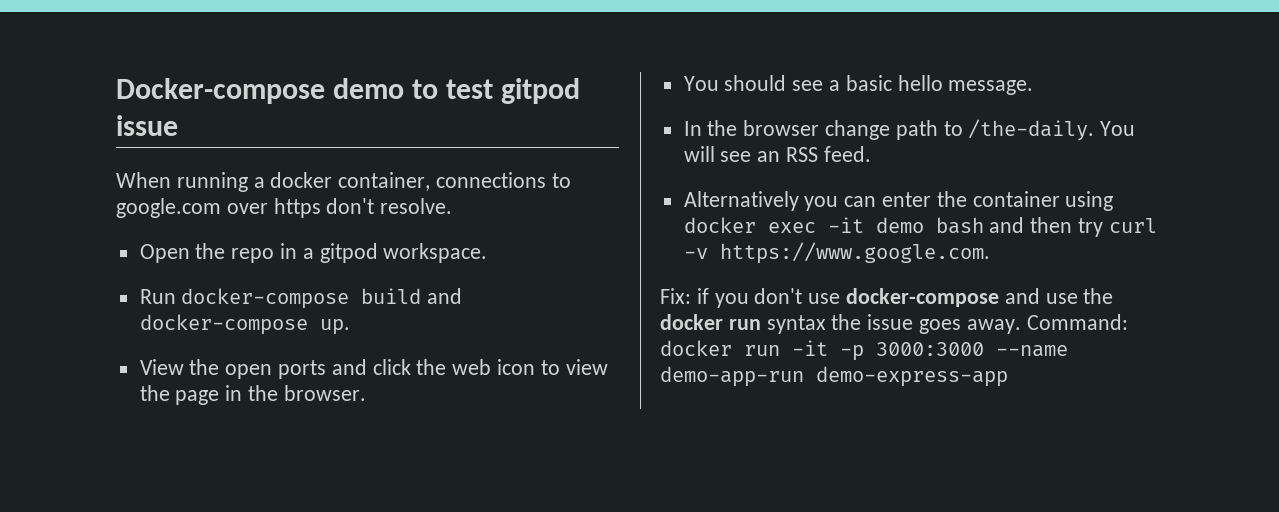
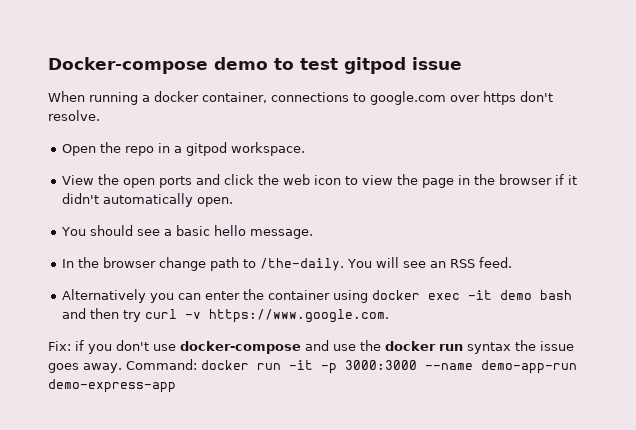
[139,288,463,309] [139,314,350,335] // Run docker-compose build and docker-compose up. -> (306, 149) none
[283,385,366,401] browser. -> [499,174,578,185] [62,193,234,207] browser if it didn't automatically open.

